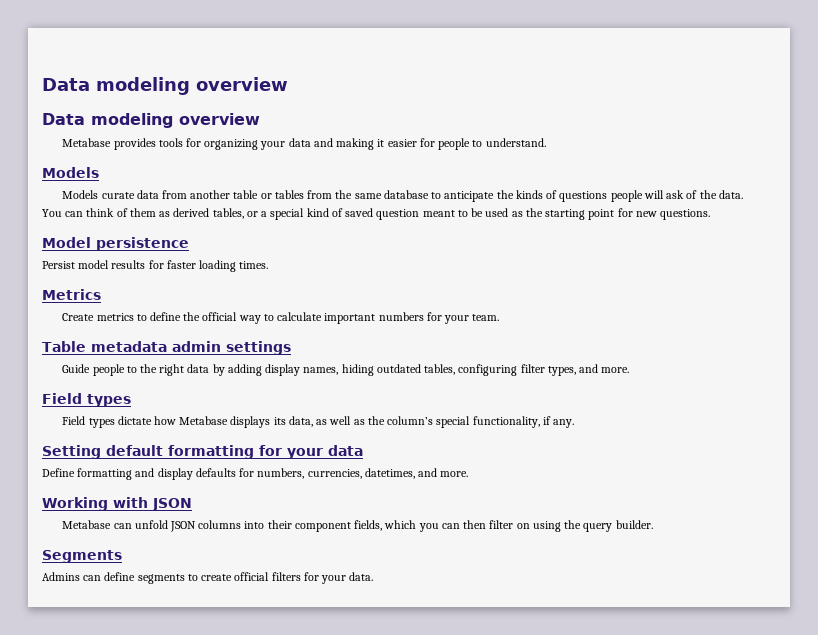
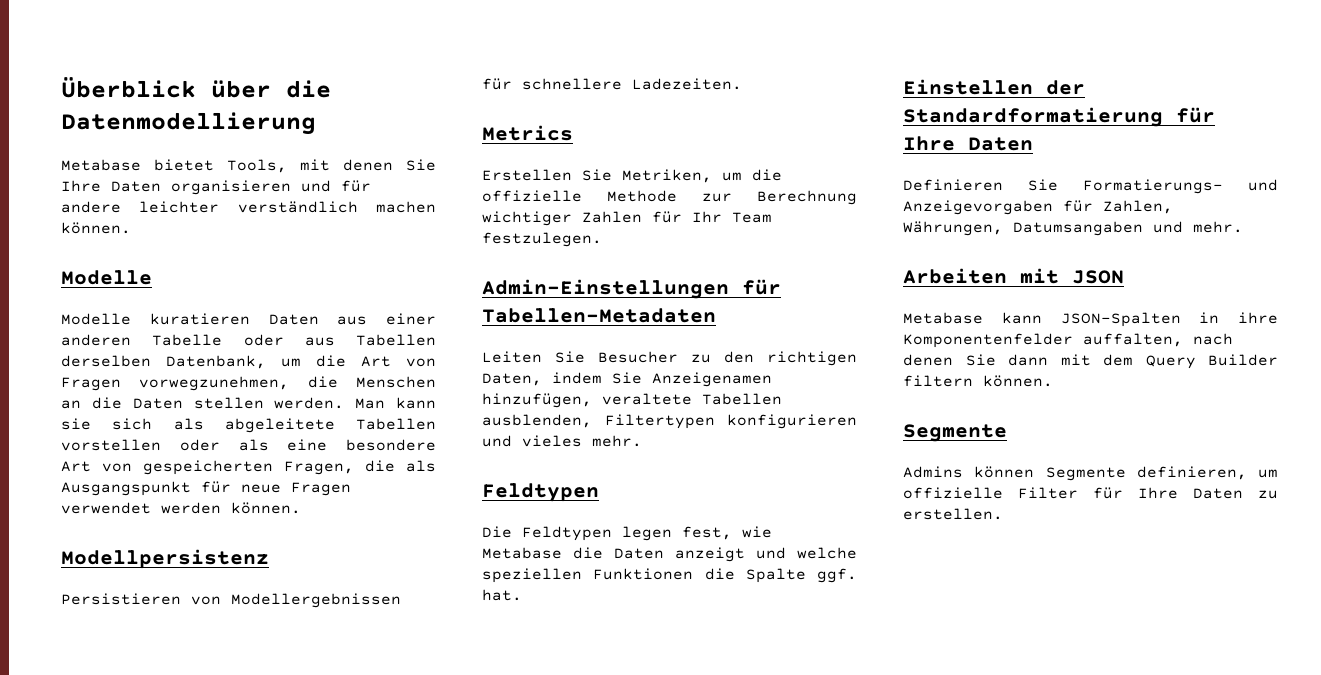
[42,77,288,95] [42,113,260,128] [62,138,546,150] [42,167,99,178] [62,190,743,202] [42,208,711,220] [42,237,189,251] [42,260,269,272] [42,289,101,300] [62,312,500,324] [42,341,291,355] [62,364,630,376] [42,393,131,407] [62,416,575,428] [42,445,363,459] [42,468,469,480] [42,497,192,511] [62,520,653,532] [42,550,122,563] [42,572,374,584] Data modeling overview // Data modeling overview // Metabase provides tools for organizing your data and making it easier for people to understand. // Models // Models curate data from another table or tables from the same database to anticipate the kinds of questions people will ask of the data. You can think of them as derived tables, or a special kind of saved question meant to be used as the starting point for new questions. // Model persistence // Persist model results for faster loading times. // Metrics // Create metrics to define the official way to calculate important numbers for your team. // Table metadata admin settings // Guide people to the right data by adding display names, hiding outdated tables, configuring filter types, and more. // Field types // Field types dictate how Metabase displays its data, as well as the column’s special functionality, if any. // Setting default formatting for your data // Define formatting and display defaults for numbers, currencies, datetimes, and more. // Working with JSON // Metabase can unfold JSON columns into their component fields, which you can then filter on using the query builder. // Segments // Admins can define segments to create official filters for your data. -> [61,77,331,98] [61,112,316,135] [61,159,436,173] [61,180,371,195] [61,201,436,213] [61,222,131,234] [61,270,152,285] [61,313,436,325] [61,334,436,346] [61,355,436,369] [61,376,436,391] [61,397,436,409] [61,418,436,433] [61,439,436,451] [61,460,436,475] [61,481,351,496] [61,502,301,514] [61,549,269,569] [61,593,401,608] [482,78,742,90] [482,125,573,141] [482,169,782,183] [482,190,857,205] [482,211,772,226] [482,232,602,247] [482,279,781,299] [482,308,716,323] [482,351,857,366] [482,372,772,387] [482,393,782,408] [482,414,857,429] [482,435,642,447] [482,483,599,502] [482,526,772,541] [482,547,857,562] [482,568,857,583] [482,589,522,601] [903,79,1085,95] [903,107,1215,127] [903,136,1033,151] [903,179,1278,194] [903,200,1173,215] [903,221,1243,236] [903,268,1124,284] [903,312,1278,327] [903,333,1233,348] [903,354,1278,369] [903,375,1053,387] [903,424,1007,442] [903,466,1278,481] [903,487,1278,499] [903,508,1003,520] Überblick über die Datenmodellierung // Metabase bietet Tools, mit denen Sie Ihre Daten organisieren und für andere leichter verständlich machen können. // Modelle // Modelle kuratieren Daten aus einer anderen Tabelle oder aus Tabellen derselben Datenbank, um die Art von Fragen vorwegzunehmen, die Menschen an die Daten stellen werden. Man kann sie sich als abgeleitete Tabellen vorstellen oder als eine besondere Art von gespeicherten Fragen, die als Ausgangspunkt für neue Fragen verwendet werden können. // Modellpersistenz // Persistieren von Modellergebnissen für schnellere Ladezeiten. // Metrics // Erstellen Sie Metriken, um die offizielle Methode zur Berechnung wichtiger Zahlen für Ihr Team festzulegen. // Admin-Einstellungen für Tabellen-Metadaten // Leiten Sie Besucher zu den richtigen Daten, indem Sie Anzeigenamen hinzufügen, veraltete Tabellen ausblenden, Filtertypen konfigurieren und vieles mehr. // Feldtypen // Die Feldtypen legen fest, wie Metabase die Daten anzeigt und welche speziellen Funktionen die Spalte ggf. hat. // Einstellen der Standardformatierung für Ihre Daten // Definieren Sie Formatierungs- und Anzeigevorgaben für Zahlen, Währungen, Datumsangaben und mehr. // Arbeiten mit JSON // Metabase kann JSON-Spalten in ihre Komponentenfelder auffalten, nach denen Sie dann mit dem Query Builder filtern können. // Segmente // Admins können Segmente definieren, um offizielle Filter für Ihre Daten zu erstellen.

